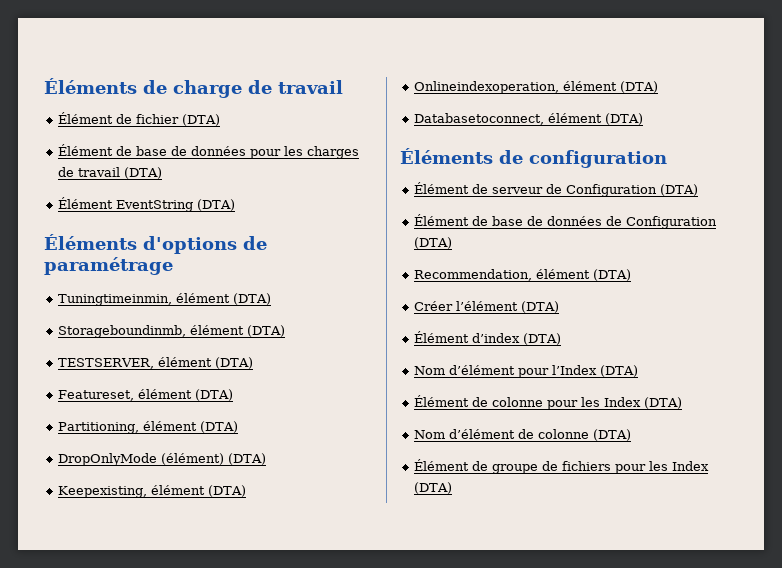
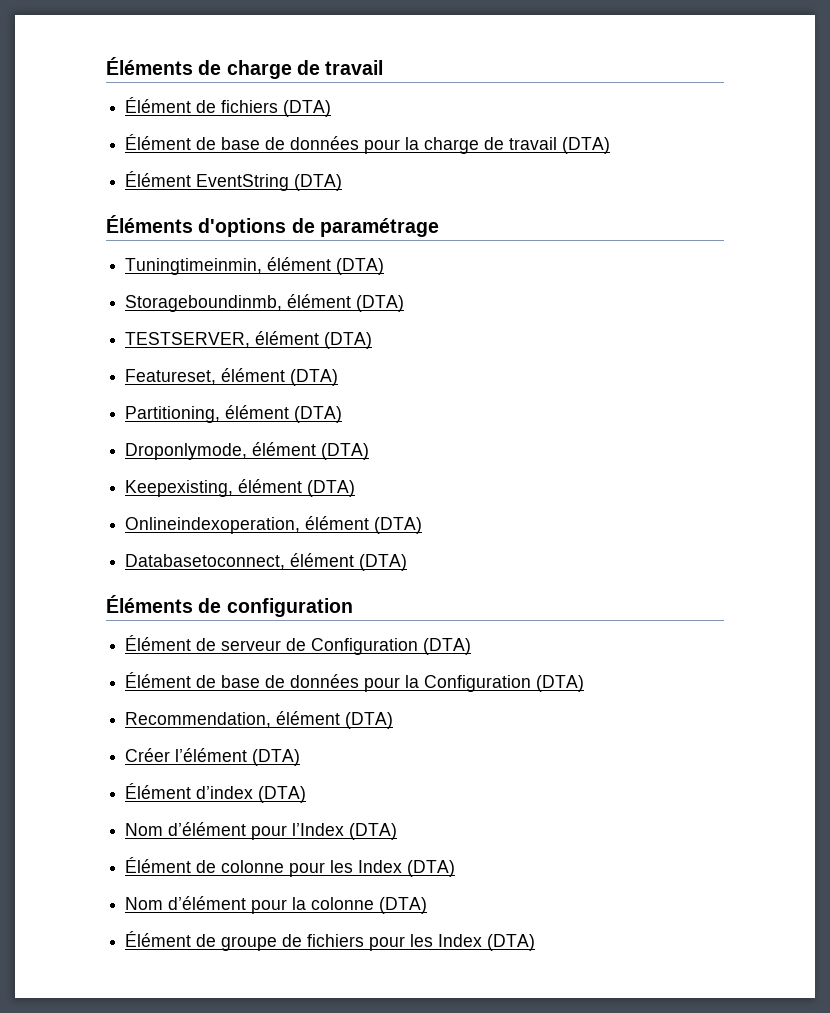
[136,114,221,126] [58,144,360,159] fichier (DTA) // Élément de base de données pour les charges -> [221,100,332,117] [125,134,480,154] fichiers (DTA) // Élément de base de données pour la charge
[58,453,225,466] DropOnlyMode (élément) -> [125,442,317,460] Droponlymode, élément
[606,216,623,226] de -> [364,675,420,692] pour la
[518,429,535,439] de -> [251,897,307,914] pour la

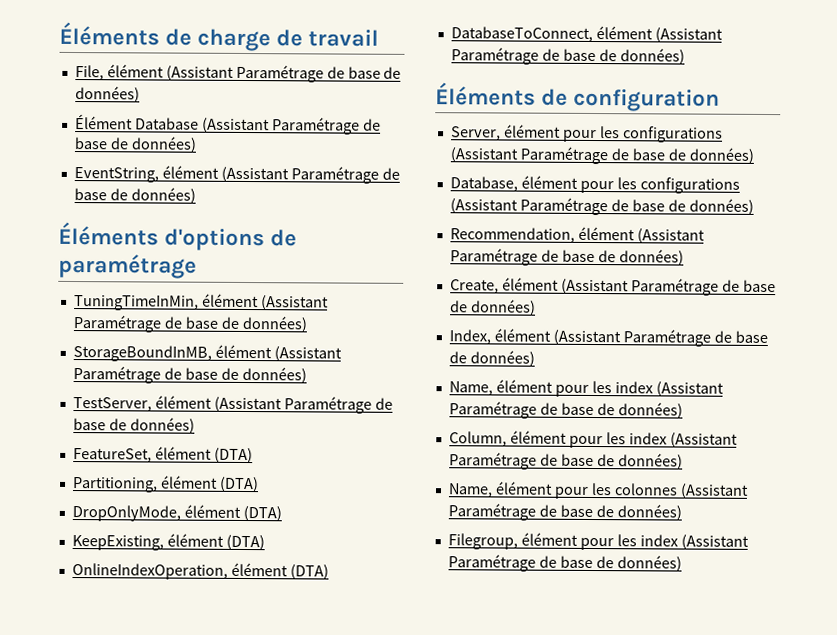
[125,97,332,117] [125,134,611,154] [125,171,343,191] [106,215,439,237] [125,257,385,275] [125,294,405,312] [125,331,373,349] [125,369,217,385] Élément de fichiers (DTA) // Élément de base de données pour la charge de travail (DTA) // Élément EventString (DTA) // Éléments d'options de paramétrage // Tuningtimeinmin, élément (DTA) // Storageboundinmb, élément (DTA) // TESTSERVER, élément (DTA) // Featureset, -> [74,64,402,83] [74,86,140,103] [74,114,381,135] [73,136,197,153] [73,165,400,184] [73,187,196,204] [58,221,298,252] [58,253,197,279] [73,293,329,311] [72,315,308,333] [72,344,342,362] [72,366,307,384] [72,395,393,414] [72,417,195,434] [72,448,152,463] File, élément (Assistant Paramétrage de base de données) // Élément Database (Assistant Paramétrage de base de données) // EventString, élément (Assistant Paramétrage de base de données) // Éléments d'options de paramétrage // TuningTimeInMin, élément (Assistant Paramétrage de base de données) // StorageBoundInMB, élément (Assistant Paramétrage de base de données) // TestServer, élément (Assistant Paramétrage de base de données) // FeatureSet,
[125,442,370,460] [125,479,356,497] [125,516,423,534] [125,553,408,571] [106,595,353,617] [125,635,472,655] [125,672,585,692] [125,711,394,729] [125,748,301,766] [125,783,307,803] [125,822,398,840] [125,857,456,877] [125,896,428,914] [125,931,536,951] Droponlymode, élément (DTA) // Keepexisting, élément (DTA) // Onlineindexoperation, élément (DTA) // Databasetoconnect, élément (DTA) // Éléments de configuration // Élément de serveur de Configuration (DTA) // Élément de base de données pour la Configuration (DTA) // Recommendation, élément (DTA) // Créer l’élément (DTA) // Élément d’index (DTA) // Nom d’élément pour l’Index (DTA) // Élément de colonne pour les Index (DTA) // Nom d’élément pour la colonne (DTA) // Élément de groupe de fichiers pour les Index (DTA) -> [71,504,282,522] [71,533,265,551] [71,562,329,580] [450,26,723,43] [450,47,685,65] [435,82,721,112] [450,124,723,143] [449,146,754,165] [449,175,740,194] [449,197,754,216] [449,226,705,244] [449,248,684,266] [449,277,776,296] [449,299,536,316] [448,328,768,347] [448,350,535,367] [448,379,724,397] [448,401,683,419] [448,430,738,449] [448,452,683,470] [447,481,749,499] [447,503,682,521] [447,532,749,551] [447,554,682,572] DropOnlyMode, élément (DTA) // KeepExisting, élément (DTA) // OnlineIndexOperation, élément (DTA) // DatabaseToConnect, élément (Assistant Paramétrage de base de données) // Éléments de configuration // Server, élément pour les configurations (Assistant Paramétrage de base de données) // Database, élément pour les configurations (Assistant Paramétrage de base de données) // Recommendation, élément (Assistant Paramétrage de base de données) // Create, élément (Assistant Paramétrage de base de données) // Index, élément (Assistant Paramétrage de base de données) // Name, élément pour les index (Assistant Paramétrage de base de données) // Column, élément pour les index (Assistant Paramétrage de base de données) // Name, élément pour les colonnes (Assistant Paramétrage de base de données) // Filegroup, élément pour les index (Assistant Paramétrage de base de données)

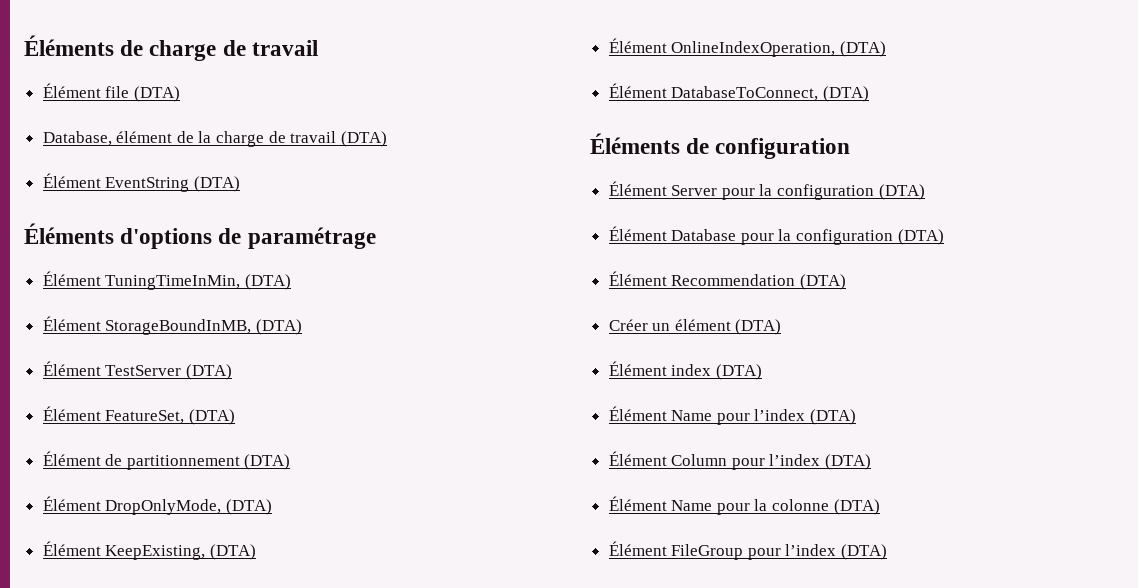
[74,64,402,83] [74,86,140,103] [74,114,381,135] [73,136,197,153] [73,165,400,184] [73,187,196,204] [58,221,298,252] [58,253,197,279] [73,293,329,311] [72,315,308,333] [72,344,342,362] [72,366,307,384] [72,395,393,414] [72,417,195,434] [72,446,253,464] [71,475,259,493] [71,504,282,522] [71,533,265,551] [71,562,329,580] [450,26,723,43] [450,47,685,65] [435,82,721,112] [450,124,723,143] [449,146,754,165] [449,175,740,194] [449,197,754,216] [449,226,705,244] [449,248,684,266] [449,277,776,296] [449,299,536,316] [448,328,768,347] [448,350,535,367] [448,379,724,397] [448,401,683,419] [448,430,738,449] [448,452,683,470] [447,481,749,499] [447,503,682,521] [447,532,749,551] [447,554,682,572] File, élément (Assistant Paramétrage de base de données) // Élément Database (Assistant Paramétrage de base de données) // EventString, élément (Assistant Paramétrage de base de données) // Éléments d'options de paramétrage // TuningTimeInMin, élément (Assistant Paramétrage de base de données) // StorageBoundInMB, élément (Assistant Paramétrage de base de données) // TestServer, élément (Assistant Paramétrage de base de données) // FeatureSet, élément (DTA) // Partitioning, élément (DTA) // DropOnlyMode, élément (DTA) // KeepExisting, élément (DTA) // OnlineIndexOperation, élément (DTA) // DatabaseToConnect, élément (Assistant Paramétrage de base de données) // Éléments de configuration // Server, élément pour les configurations (Assistant Paramétrage de base de données) // Database, élément pour les configurations (Assistant Paramétrage de base de données) // Recommendation, élément (Assistant Paramétrage de base de données) // Create, élément (Assistant Paramétrage de base de données) // Index, élément (Assistant Paramétrage de base de données) // Name, élément pour les index (Assistant Paramétrage de base de données) // Column, élément pour les index (Assistant Paramétrage de base de données) // Name, élément pour les colonnes (Assistant Paramétrage de base de données) // Filegroup, élément pour les index (Assistant Paramétrage de base de données) -> [42,83,180,102] [42,131,387,147] [42,173,240,192] [24,223,376,249] [42,271,291,290] [42,316,302,335] [42,361,232,380] [42,406,235,425] [42,451,291,470] [42,496,272,515] [42,541,256,560] [608,38,886,57] [608,83,869,102] [590,133,851,159] [608,181,925,200] [608,226,944,245] [608,271,846,290] [608,319,782,335] [608,361,762,380] [608,406,857,425] [608,451,872,470] [608,496,880,515] [608,541,888,560] Élément file (DTA) // Database, élément de la charge de travail (DTA) // Élément EventString (DTA) // Éléments d'options de paramétrage // Élément TuningTimeInMin, (DTA) // Élément StorageBoundInMB, (DTA) // Élément TestServer (DTA) // Élément FeatureSet, (DTA) // Élément de partitionnement (DTA) // Élément DropOnlyMode, (DTA) // Élément KeepExisting, (DTA) // Élément OnlineIndexOperation, (DTA) // Élément DatabaseToConnect, (DTA) // Éléments de configuration // Élément Server pour la configuration (DTA) // Élément Database pour la configuration (DTA) // Élément Recommendation (DTA) // Créer un élément (DTA) // Élément index (DTA) // Élément Name pour l’index (DTA) // Élément Column pour l’index (DTA) // Élément Name pour la colonne (DTA) // Élément FileGroup pour l’index (DTA)

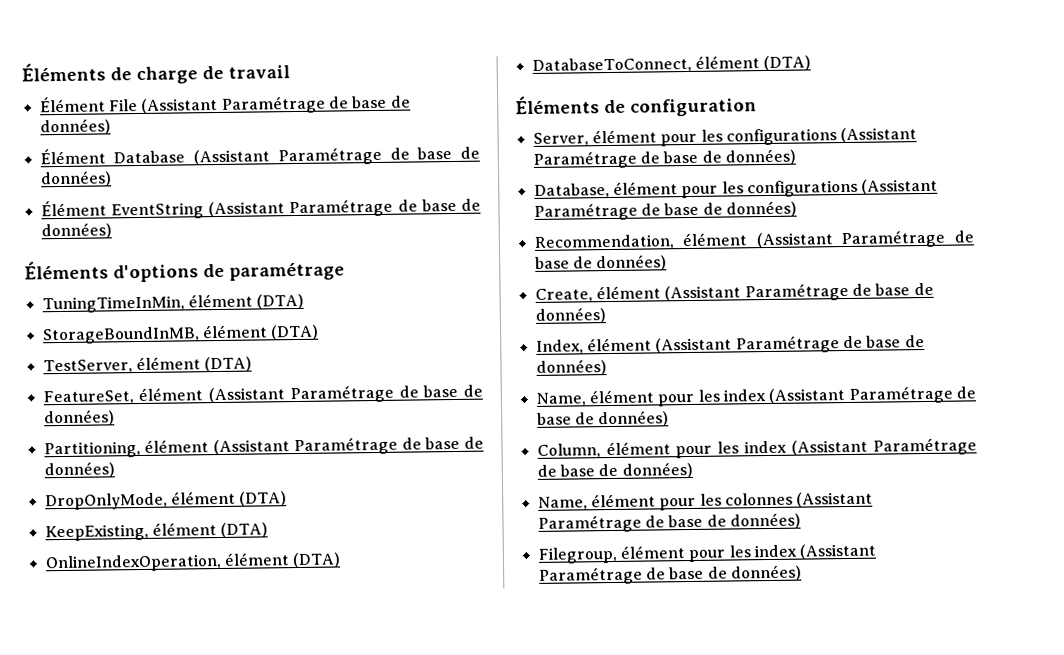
[105,86,180,102] [42,131,387,147] [42,173,240,192] file (DTA) // Database, élément de la charge de travail (DTA) // Élément EventString (DTA) -> [108,95,411,114] [39,118,111,136] [39,146,481,166] [39,170,112,188] [40,198,482,220] [40,222,112,240] File (Assistant Paramétrage de base de données) // Élément Database (Assistant Paramétrage de base de données) // Élément EventString (Assistant Paramétrage de base de données)
[42,271,291,290] [42,316,302,335] [42,361,232,380] [42,406,235,425] [42,451,291,470] [42,496,272,515] [42,541,256,560] [608,38,886,57] [608,83,869,102] [590,133,851,159] [608,181,925,200] [608,226,944,245] [608,271,846,290] [608,319,782,335] [608,361,762,380] [608,406,857,425] [608,451,872,470] [608,496,880,515] [608,541,888,560] Élément TuningTimeInMin, (DTA) // Élément StorageBoundInMB, (DTA) // Élément TestServer (DTA) // Élément FeatureSet, (DTA) // Élément de partitionnement (DTA) // Élément DropOnlyMode, (DTA) // Élément KeepExisting, (DTA) // Élément OnlineIndexOperation, (DTA) // Élément DatabaseToConnect, (DTA) // Éléments de configuration // Élément Server pour la configuration (DTA) // Élément Database pour la configuration (DTA) // Élément Recommendation (DTA) // Créer un élément (DTA) // Élément index (DTA) // Élément Name pour l’index (DTA) // Élément Column pour l’index (DTA) // Élément Name pour la colonne (DTA) // Élément FileGroup pour l’index (DTA) -> [41,293,305,314] [41,324,320,345] [42,356,253,375] [42,384,484,406] [43,409,115,427] [43,436,485,459] [43,461,115,479] [44,490,288,511] [44,522,269,542] [44,552,342,573] [531,55,812,74] [515,95,757,117] [532,127,918,147] [532,148,796,169] [533,178,939,199] [533,200,797,221] [533,229,974,251] [534,254,668,272] [534,282,934,303] [534,307,606,324] [535,335,925,355] [535,359,607,376] [535,385,976,407] [536,410,670,428] [536,437,977,459] [536,461,693,479] [537,491,874,511] [537,512,801,533] [537,543,877,564] [538,564,802,585] TuningTimeInMin, élément (DTA) // StorageBoundInMB, élément (DTA) // TestServer, élément (DTA) // FeatureSet, élément (Assistant Paramétrage de base de données) // Partitioning, élément (Assistant Paramétrage de base de données) // DropOnlyMode, élément (DTA) // KeepExisting, élément (DTA) // OnlineIndexOperation, élément (DTA) // DatabaseToConnect, élément (DTA) // Éléments de configuration // Server, élément pour les configurations (Assistant Paramétrage de base de données) // Database, élément pour les configurations (Assistant Paramétrage de base de données) // Recommendation, élément (Assistant Paramétrage de base de données) // Create, élément (Assistant Paramétrage de base de données) // Index, élément (Assistant Paramétrage de base de données) // Name, élément pour les index (Assistant Paramétrage de base de données) // Column, élément pour les index (Assistant Paramétrage de base de données) // Name, élément pour les colonnes (Assistant Paramétrage de base de données) // Filegroup, élément pour les index (Assistant Paramétrage de base de données)

